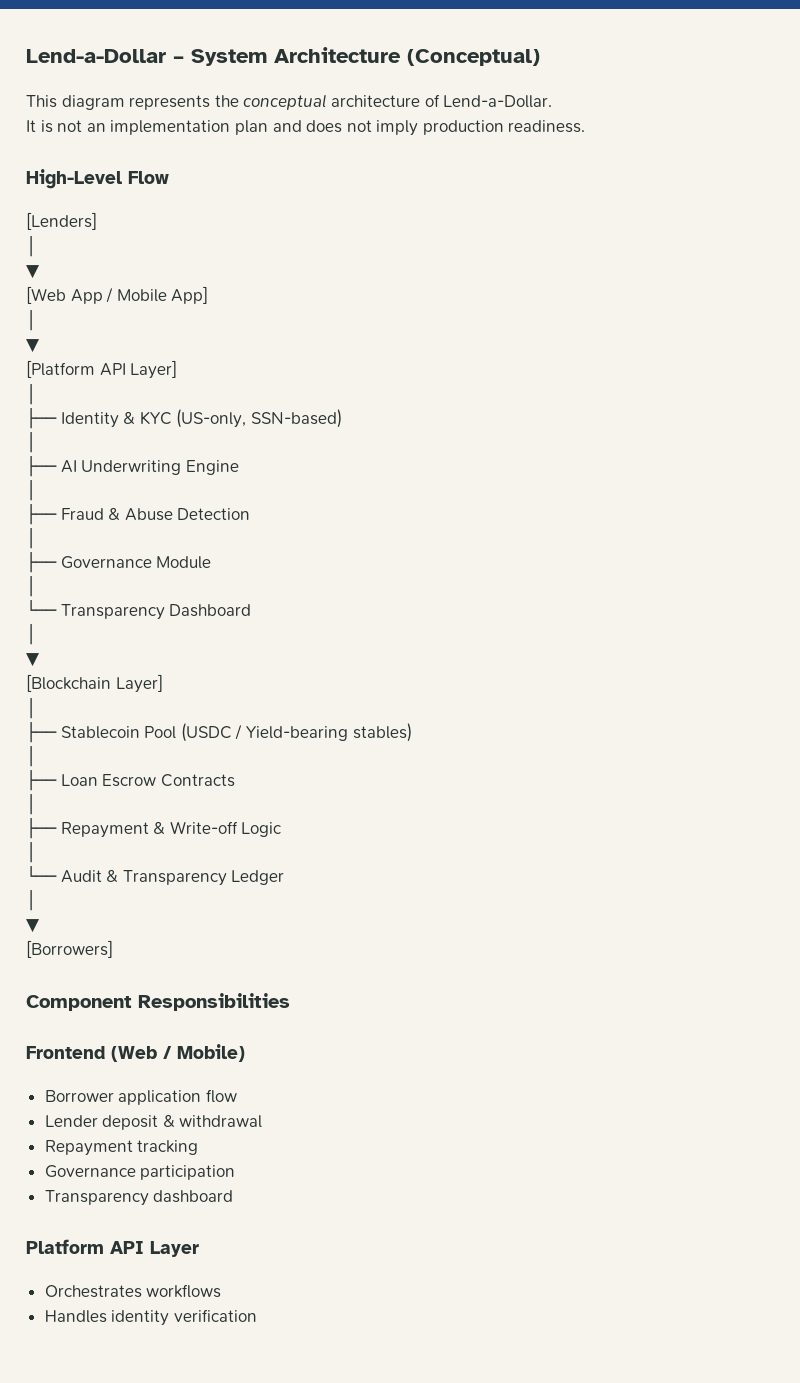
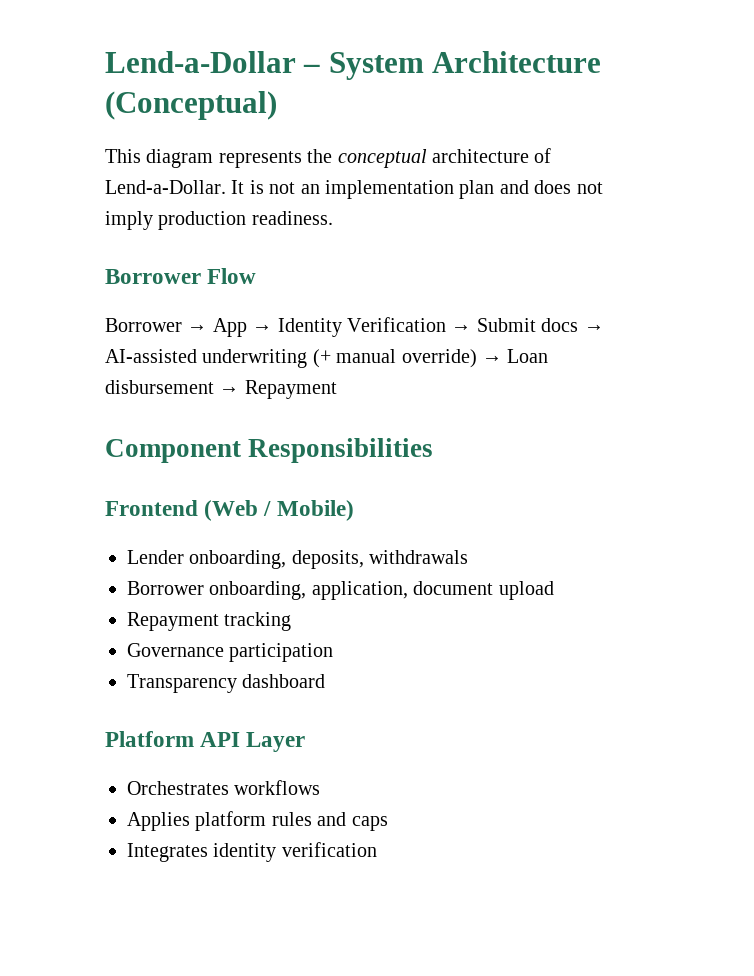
(553, 101) // -> (226, 187) none
[26,169,122,189] High-Level -> [105,269,201,284] Borrower
[26,212,97,230] [26,236,36,257] [26,265,40,279] [26,286,209,304] [26,310,36,331] [26,339,40,353] [26,360,178,379] [26,384,36,405] [26,408,342,429] [26,432,36,453] [26,456,239,477] [26,480,36,501] [26,504,251,525] [26,528,36,549] [26,552,212,573] [26,576,36,597] [26,600,252,620] [26,624,36,645] [26,653,40,667] [26,674,163,693] [26,698,36,719] [26,722,412,743] [26,746,36,767] [26,770,235,791] [26,794,36,815] [26,818,282,839] [26,842,36,863] [26,866,285,886] [26,890,36,911] [26,919,40,933] [26,940,113,958] [Lenders] // │ // ▼ // [Web App / Mobile App] // │ // ▼ // [Platform API Layer] // │ // ├── Identity & KYC (US-only, SSN-based) // │ // ├── AI Underwriting Engine // │ // ├── Fraud & Abuse Detection // │ // ├── Governance Module // │ // └── Transparency Dashboard // │ // ▼ // [Blockchain Layer] // │ // ├── Stablecoin Pool (USDC / Yield-bearing stables) // │ // ├── Loan Escrow Contracts // │ // ├── Repayment & Write-off Logic // │ // └── Audit & Transparency Ledger // │ // ▼ // [Borrowers] -> [105,317,604,337] [105,349,549,368] [105,380,337,399] Borrower → App → Identity Verification → Submit docs → AI-assisted underwriting (+ manual override) → Loan disbursement → Repayment
[44,1089,237,1105] [44,1114,263,1130] Borrower application flow // Lender deposit & withdrawal -> [127,550,469,569] [127,581,554,600] Lender onboarding, deposits, withdrawals // Borrower onboarding, application, document upload
[44,1310,107,1323] Handles -> [127,811,388,831] [127,843,208,862] Applies platform rules and caps // Integrates

